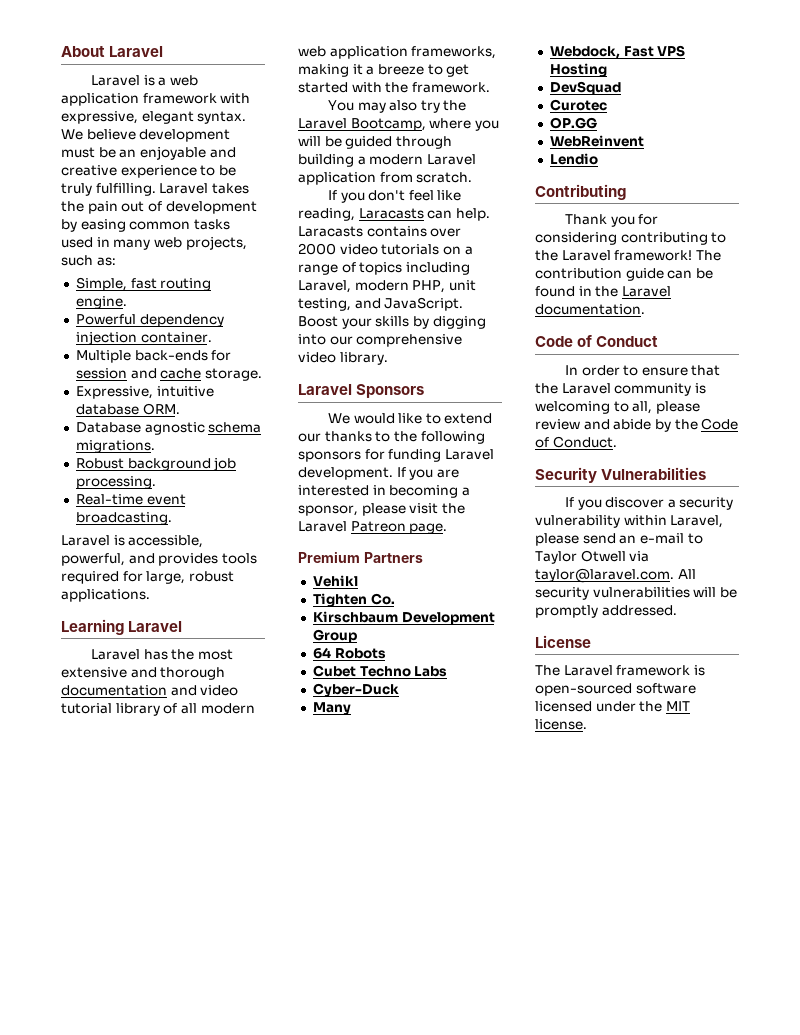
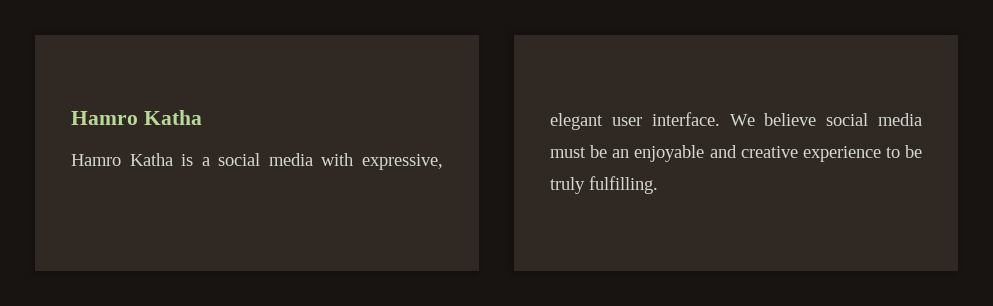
[61,46,164,57] [90,75,198,86] [61,93,251,106] [61,111,247,124] [61,129,231,142] About Laravel // Laravel is a web application framework with expressive, elegant syntax. We believe development -> [71,110,202,125] [71,153,443,170] [550,112,922,130] Hamro Katha // Hamro Katha is a social media with expressive, elegant user interface. We believe social media
[159,183,249,194] [61,201,257,214] [61,219,230,232] [61,236,247,250] [61,255,116,266] [75,277,212,291] [75,296,127,309] [75,314,224,327] [75,331,212,345] [75,350,232,363] [75,368,262,381] [75,386,214,399] [75,403,180,415] [75,422,262,435] [75,440,155,453] [75,457,237,471] [75,476,156,489] [75,494,186,505] [75,512,172,525] [61,535,204,548] [61,553,257,566] [61,571,234,584] [61,589,150,602] [61,619,183,635] [90,649,233,660] [61,667,226,680] [61,685,239,696] [61,703,255,716] [298,46,497,59] [298,64,470,77] [298,82,490,93] [327,100,467,113] [298,118,499,131] [298,136,452,149] [298,154,476,167] [298,172,473,185] [327,190,462,203] [298,208,490,221] [298,226,462,237] [298,243,473,255] [298,262,470,275] [298,280,476,293] [298,297,464,311] [298,316,486,329] [298,334,463,347] [298,352,388,365] [298,384,425,398] [327,413,493,424] [298,431,485,444] [298,449,494,462] [298,467,459,480] [298,485,470,498] [298,503,465,516] [298,521,448,534] [298,551,423,563] [312,575,358,587] [312,593,395,607] [312,611,495,625] [312,629,357,643] [312,647,386,659] [312,665,448,677] [312,683,399,697] [312,702,351,715] [549,45,686,59] [549,63,607,77] [549,81,621,95] [549,99,607,111] [549,117,597,129] [549,135,644,147] [549,153,598,165] [535,184,626,200] [564,214,659,227] [535,232,727,245] [535,250,721,261] [535,268,713,281] [535,286,671,297] [535,304,645,315] [535,335,659,347] [564,365,721,376] [535,383,706,396] [535,401,700,414] [535,418,739,432] [535,436,617,448] [535,467,707,483] [564,497,734,510] [535,515,724,528] [535,533,703,546] [535,550,650,564] [535,568,696,583] [535,587,737,600] [535,605,677,618] [535,635,591,648] [535,665,705,676] [535,683,696,696] [535,701,690,712] [535,719,587,730] Laravel takes the pain out of development by easing common tasks used in many web projects, such as: // Simple, fast routing engine. // Powerful dependency injection container. // Multiple back-ends for session and cache storage. // Expressive, intuitive database ORM. // Database agnostic schema migrations. // Robust background job processing. // Real-time event broadcasting. // Laravel is accessible, powerful, and provides tools required for large, robust applications. // Learning Laravel // Laravel has the most extensive and thorough documentation and video tutorial library of all modern web application frameworks, making it a breeze to get started with the framework. // You may also try the Laravel Bootcamp, where you will be guided through building a modern Laravel application from scratch. // If you don't feel like reading, Laracasts can help. Laracasts contains over 2000 video tutorials on a range of topics including Laravel, modern PHP, unit testing, and JavaScript. Boost your skills by digging into our comprehensive video library. // Laravel Sponsors // We would like to extend our thanks to the following sponsors for funding Laravel development. If you are interested in becoming a sponsor, please visit the Laravel Patreon page. // Premium Partners // Vehikl // Tighten Co. // Kirschbaum Development Group // 64 Robots // Cubet Techno Labs // Cyber-Duck // Many // Webdock, Fast VPS Hosting // DevSquad // Curotec // OP.GG // WebReinvent // Lendio // Contributing // Thank you for considering contributing to the Laravel framework! The contribution guide can be found in the Laravel documentation. // Code of Conduct // In order to ensure that the Laravel community is welcoming to all, please review and abide by the Code of Conduct. // Security Vulnerabilities // If you discover a security vulnerability within Laravel, please send an e-mail to Taylor Otwell via taylor@laravel.com. All security vulnerabilities will be promptly addressed. // License // The Laravel framework is open-sourced software licensed under the MIT license. -> (658, 185) none

